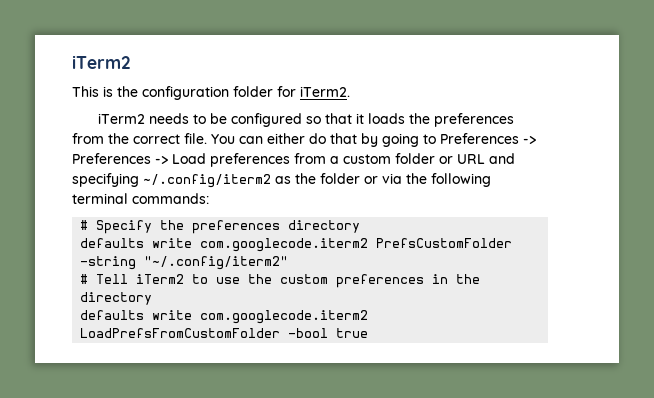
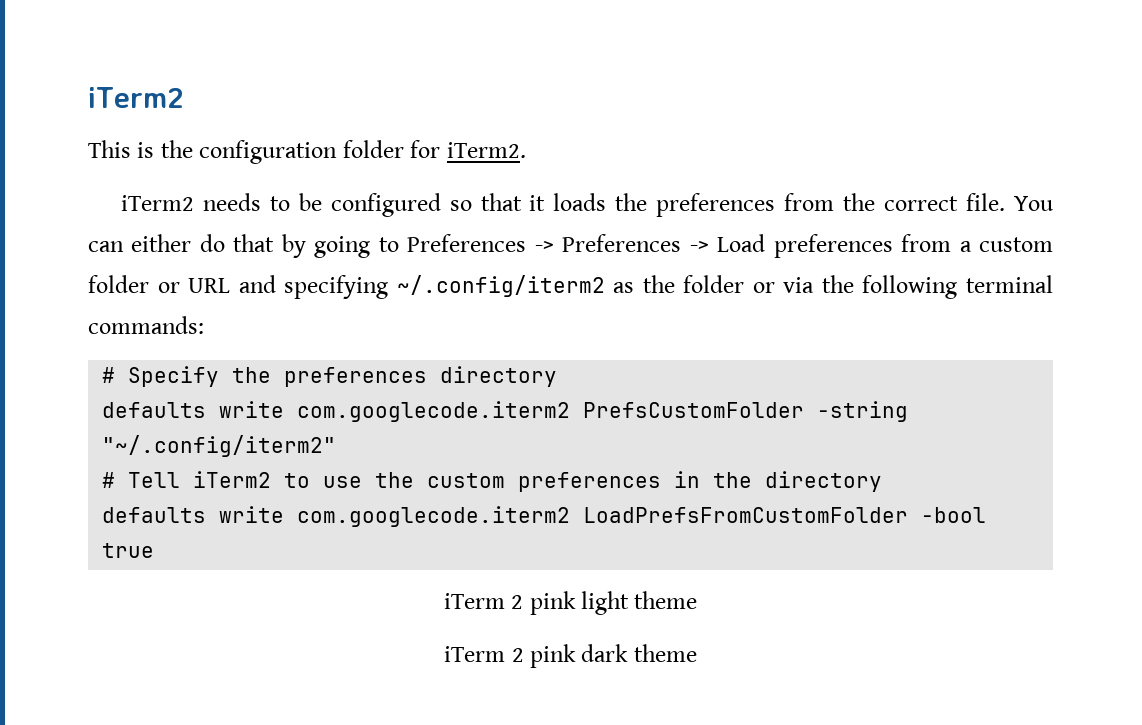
(369, 333) none -> [443,591,698,615] [444,644,697,668] // iTerm 2 pink light theme // iTerm 2 pink dark theme

